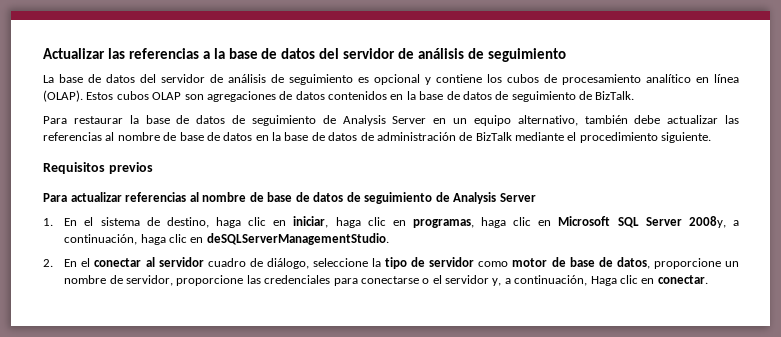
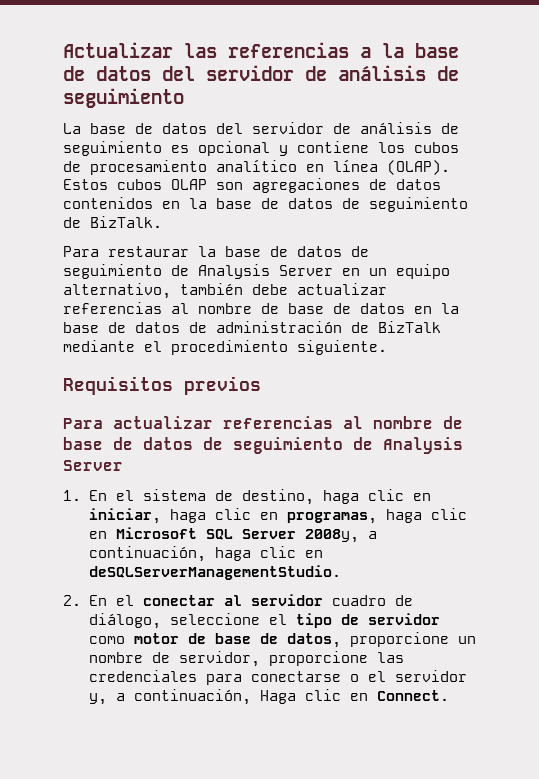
[725,115,739,124] las -> (387, 289) none
[372,258,382,267] la -> [268,614,287,625] el
[657,275,708,284] conectar. -> [376,690,449,701] Connect.

